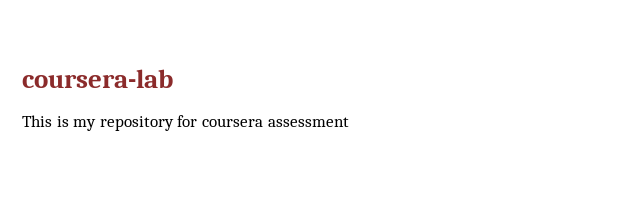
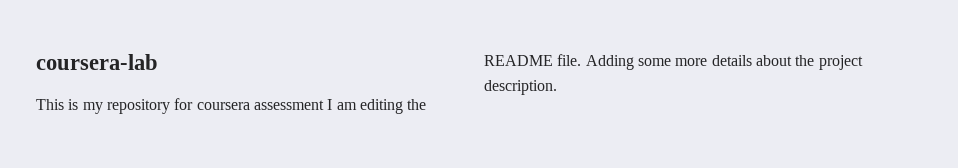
(349, 122) none -> [327,99,427,114] [484,54,863,70] [484,80,557,95] I am editing the README file. Adding some more details about the project description.

